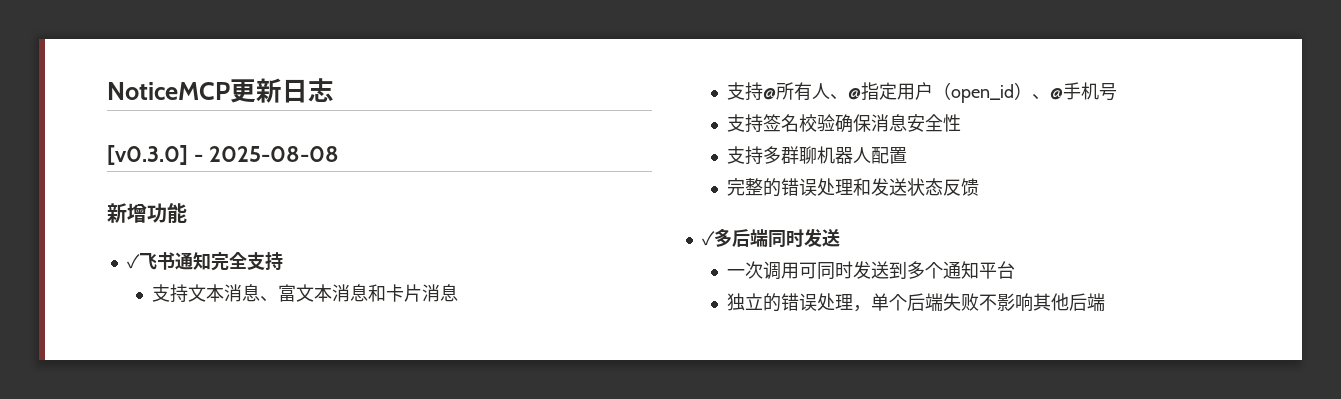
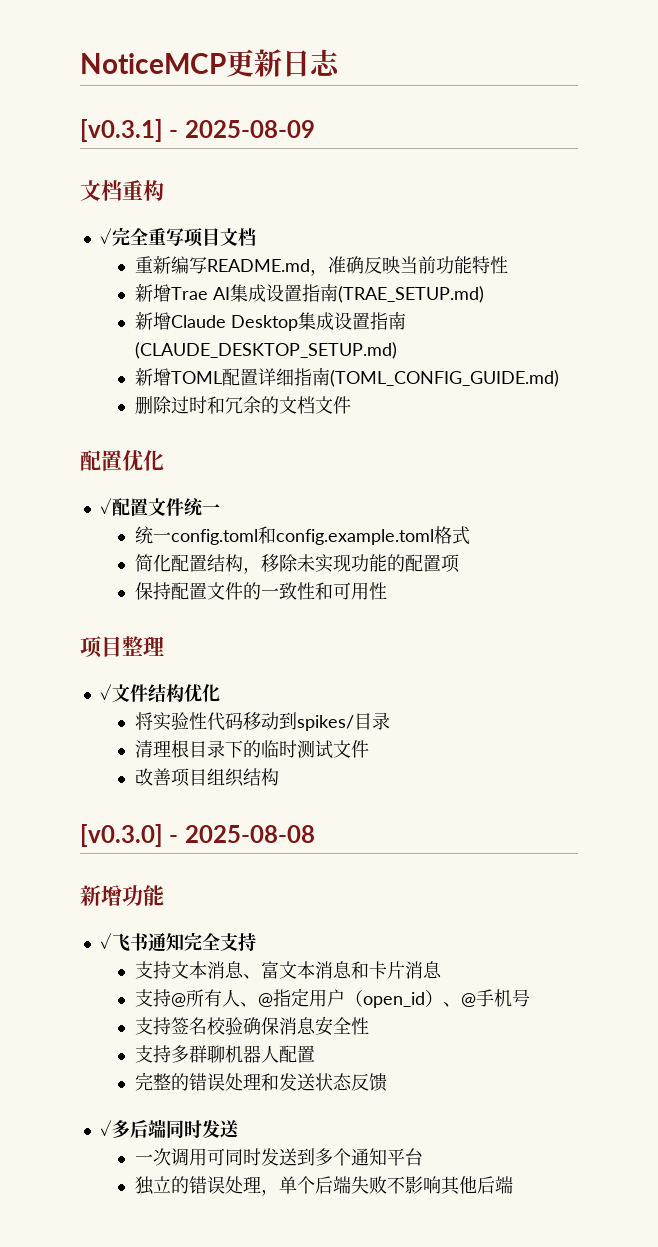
(334, 90) none -> [80,119,315,142] [80,180,164,201] [99,227,256,247] [134,256,508,276] [134,283,484,303] [134,311,406,331] [134,342,397,359] [134,367,559,387] [134,396,351,414] [80,450,164,471] [99,498,220,516] [134,526,470,545] [134,554,460,574] [134,582,387,600] [80,636,164,658] [99,684,220,703] [134,712,390,731] [134,740,369,759] [134,768,279,787] // [v0.3.1] - 2025-08-09 // 文档重构 // ✓完全重写项目文档 // 重新编写README.md，准确反映当前功能特性 // 新增Trae AI集成设置指南(TRAE_SETUP.md) // 新增Claude Desktop集成设置指南(CLAUDE_DESKTOP_SETUP.md) // 新增TOML配置详细指南(TOML_CONFIG_GUIDE.md) // 删除过时和冗余的文档文件 // 配置优化 // ✓配置文件统一 // 统一config.toml和config.example.toml格式 // 简化配置结构，移除未实现功能的配置项 // 保持配置文件的一致性和可用性 // 项目整理 // ✓文件结构优化 // 将实验性代码移动到spikes/目录 // 清理根目录下的临时测试文件 // 改善项目组织结构

